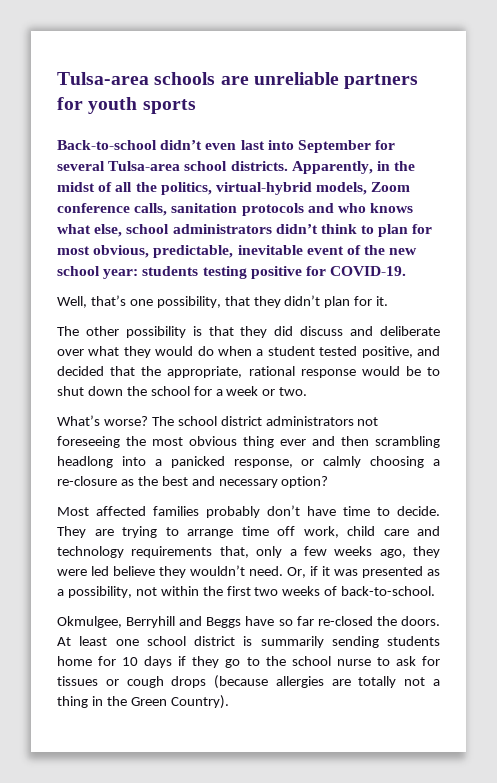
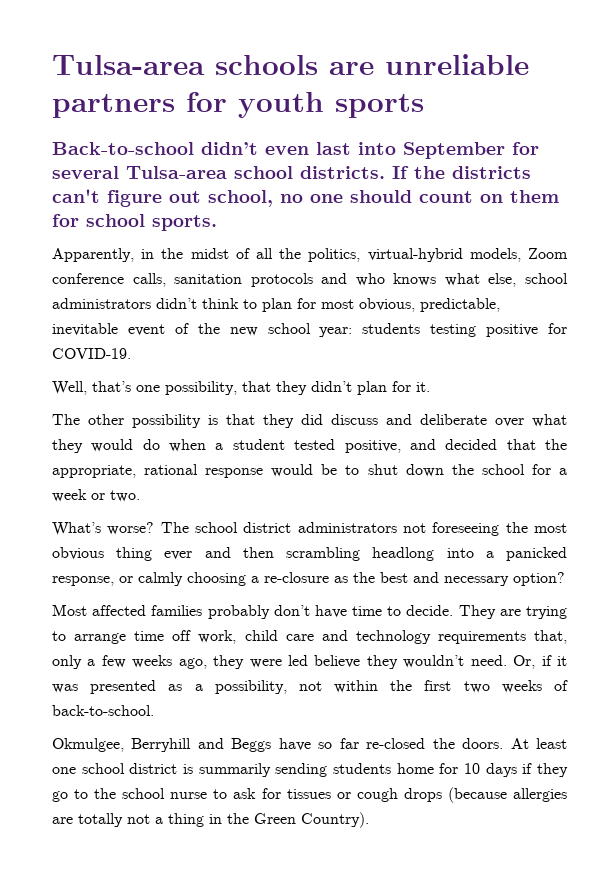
(288, 166) none -> [392,166,531,179] [52,189,559,207] [52,214,217,231] If the districts can't figure out school, no one should count on them for school sports. //

